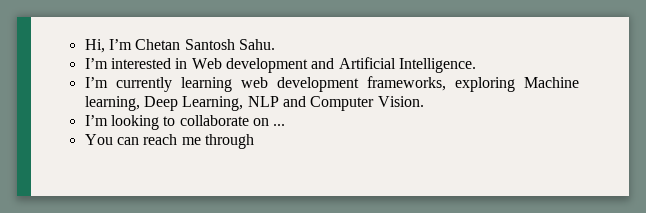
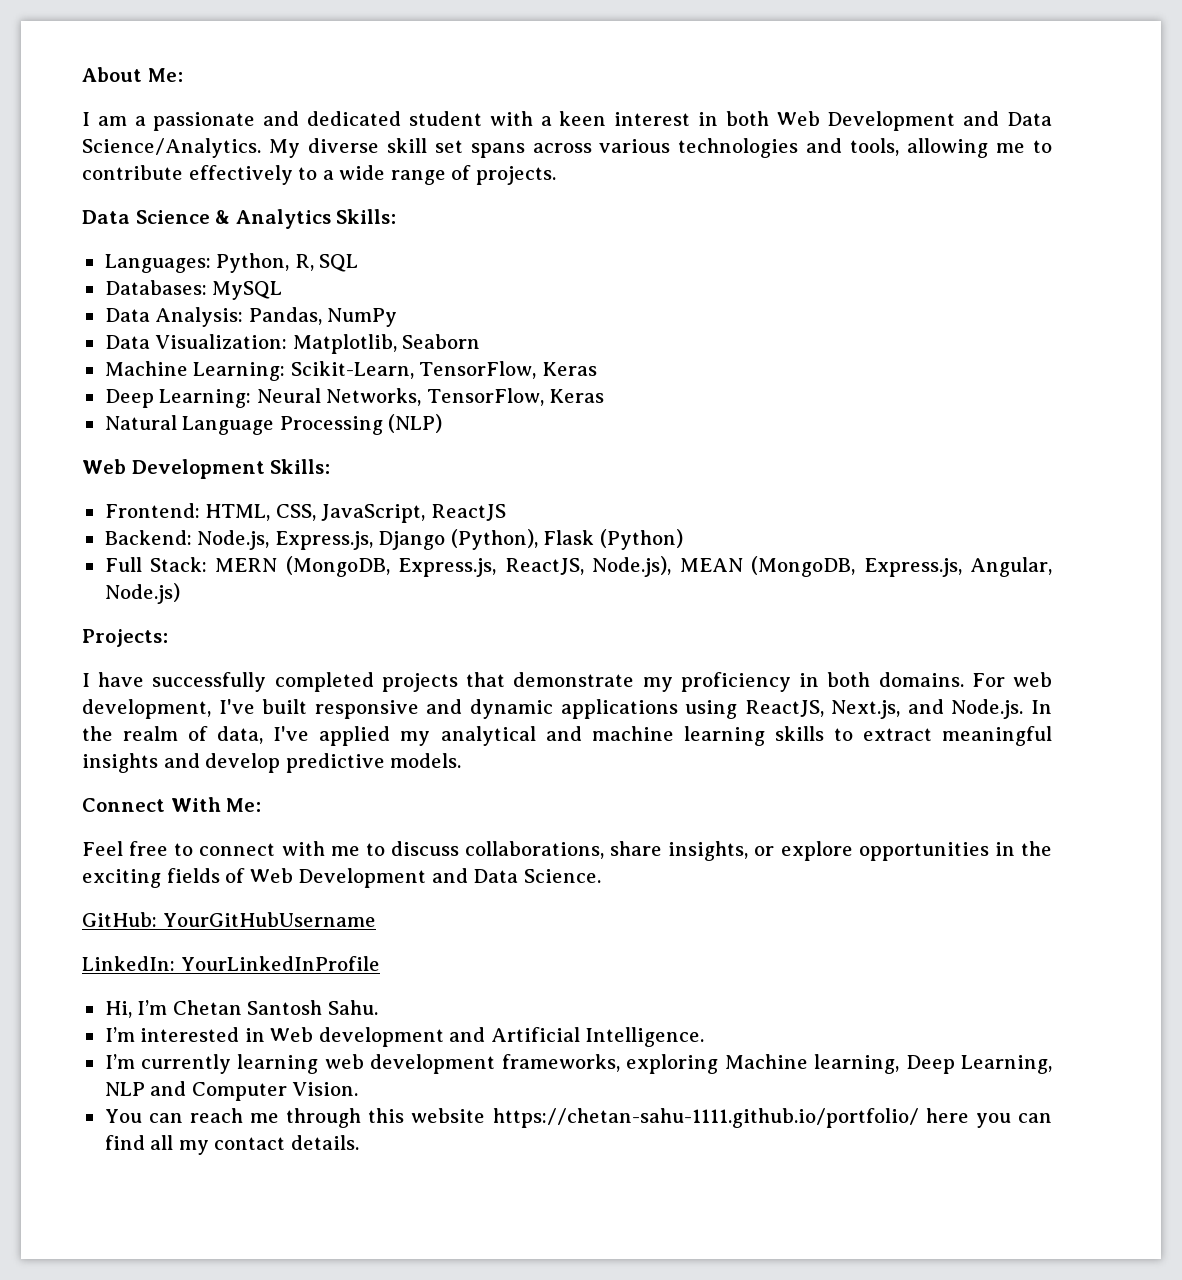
(84, 46) none -> [82,67,183,82] [82,111,1052,131] [82,138,1052,158] [82,165,556,185] [82,209,397,229] [104,253,359,273] [104,280,283,300] [104,307,398,327] [104,334,481,354] [104,361,597,381] [104,388,605,408] [104,414,443,435] [82,459,331,479] [104,503,506,523] [104,529,683,550] [104,556,1053,577] [104,583,180,604] [82,629,168,647] [82,672,1053,692] [82,699,1053,719] [82,726,1052,746] [82,753,462,773] [82,797,262,812] [82,841,1052,861] [82,868,601,888] [82,912,376,927] [82,956,380,971] About Me: // I am a passionate and dedicated student with a keen interest in both Web Development and Data Science/Analytics. My diverse skill set spans across various technologies and tools, allowing me to contribute effectively to a wide range of projects. // Data Science & Analytics Skills: // Languages: Python, R, SQL // Databases: MySQL // Data Analysis: Pandas, NumPy // Data Visualization: Matplotlib, Seaborn // Machine Learning: Scikit-Learn, TensorFlow, Keras // Deep Learning: Neural Networks, TensorFlow, Keras // Natural Language Processing (NLP) // Web Development Skills: // Frontend: HTML, CSS, JavaScript, ReactJS // Backend: Node.js, Express.js, Django (Python), Flask (Python) // Full Stack: MERN (MongoDB, Express.js, ReactJS, Node.js), MEAN (MongoDB, Express.js, Angular, Node.js) // Projects: // I have successfully completed projects that demonstrate my proficiency in both domains. For web development, I've built responsive and dynamic applications using ReactJS, Next.js, and Node.js. In the realm of data, I've applied my analytical and machine learning skills to extract meaningful insights and develop predictive models. // Connect With Me: // Feel free to connect with me to discuss collaborations, share insights, or explore opportunities in the exciting fields of Web Development and Data Science. // GitHub: YourGitHubUsername // LinkedIn: YourLinkedInProfile //
[84,115,286,130] // I’m looking to collaborate on ... -> (359, 1089) none
(254, 141) none -> [368,1108,1052,1128] [104,1135,359,1155] this website https://chetan-sahu-1111.github.io/portfolio/ here you can find all my contact details.

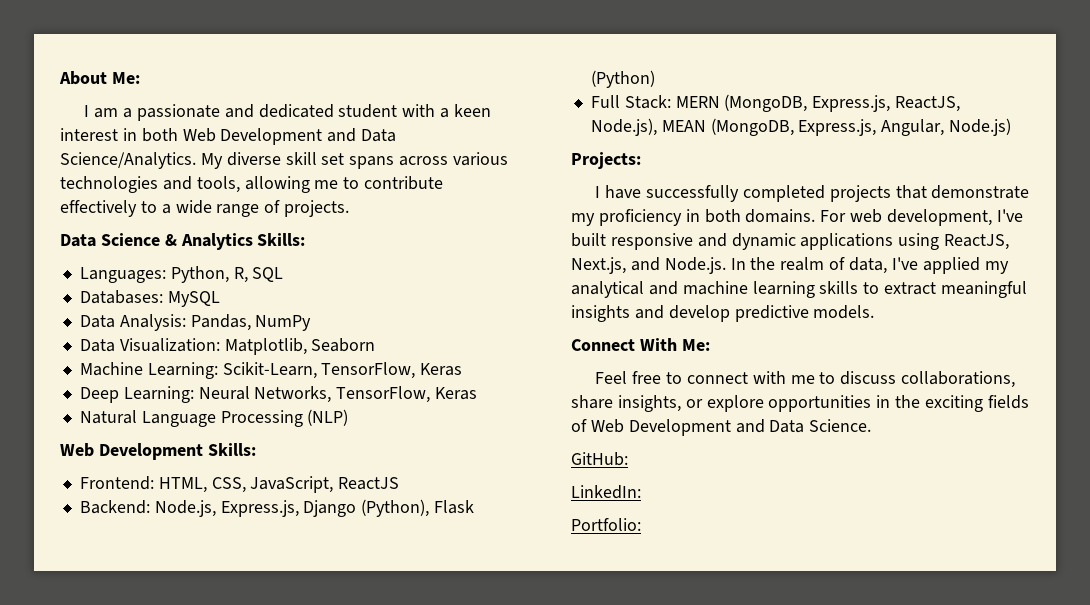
[162,912,376,927] YourGitHubUsername -> (628, 459) none
[180,956,380,971] [104,1000,378,1018] [104,1027,705,1047] [104,1054,1053,1074] [104,1081,359,1101] [104,1108,1052,1128] [104,1135,359,1155] YourLinkedInProfile // Hi, I’m Chetan Santosh Sahu. // I’m interested in Web development and Artificial Intelligence. // I’m currently learning web development frameworks, exploring Machine learning, Deep Learning, NLP and Computer Vision. // You can reach me through this website https://chetan-sahu-1111.github.io/portfolio/ here you can find all my contact details. -> [571,518,641,531] // Portfolio:

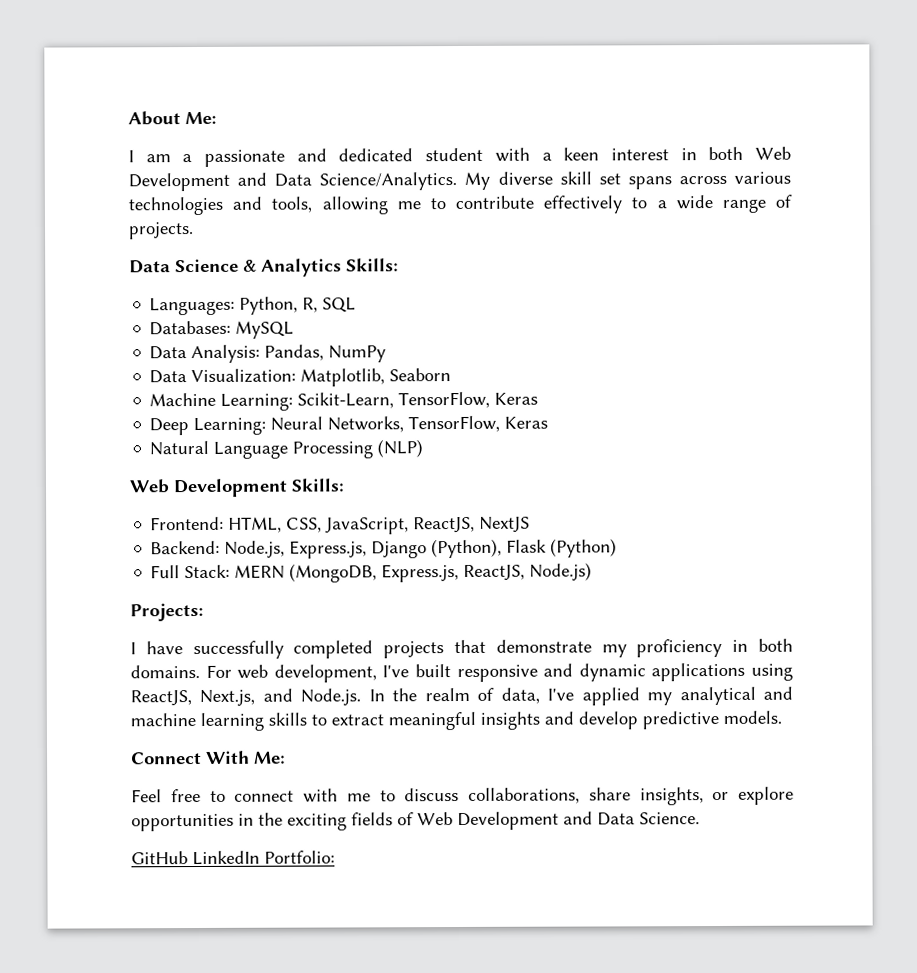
[338,477,400,490] ReactJS -> [413,516,531,534] ReactJS, NextJS
[590,118,945,136] Node.js), MEAN (MongoDB, Express.js, Angular, -> (526, 572) none
[571,452,628,466] [571,485,641,499] GitHub: // LinkedIn: // -> [131,850,260,866] GitHub LinkedIn

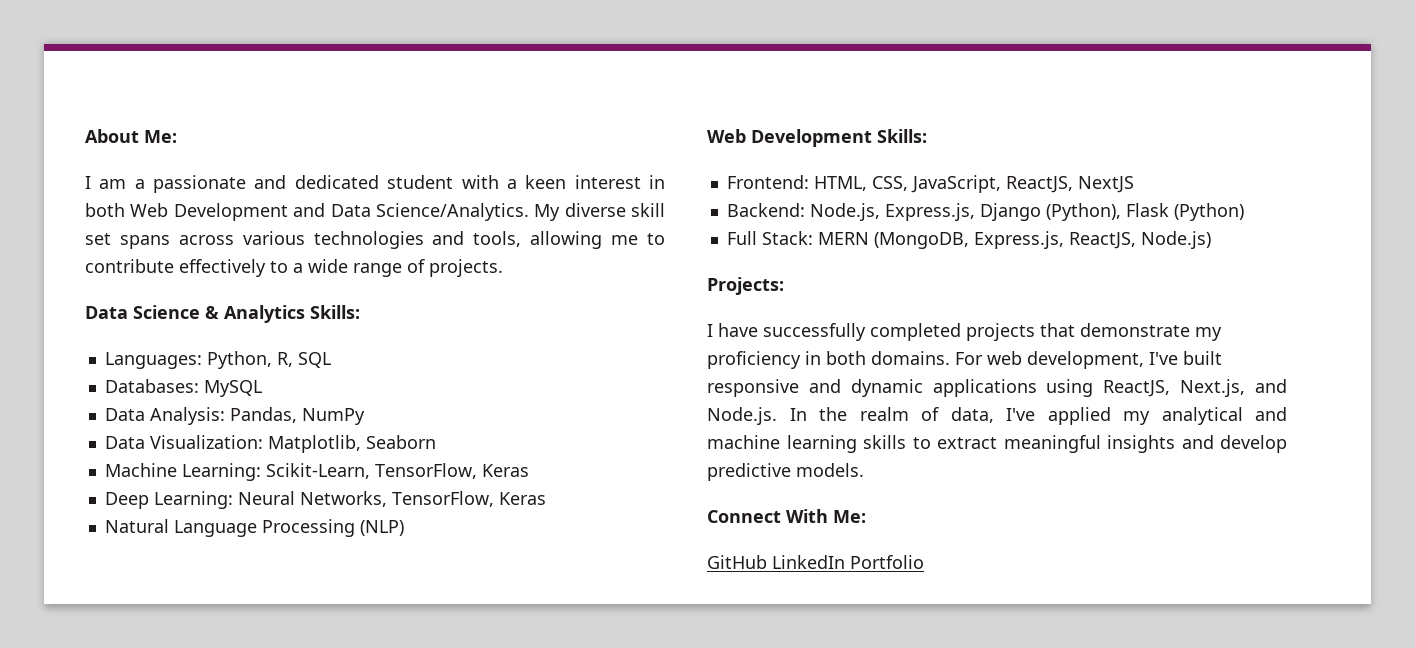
[131,786,794,806] [131,811,700,832] // Feel free to connect with me to discuss collaborations, share insights, or explore opportunities in the exciting fields of Web Development and Data Science. -> (866, 516) none
[264,850,335,864] Portfolio: -> [850,555,924,569] Portfolio

